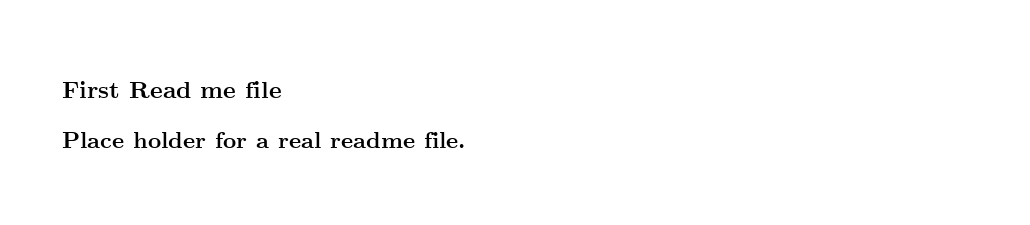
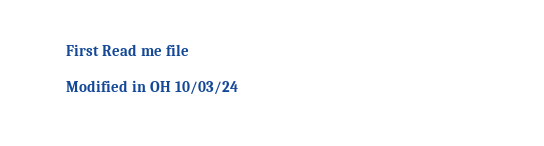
[62,132,465,148] Place holder for a real readme file. -> [66,80,238,95] Modified in OH 10/03/24

